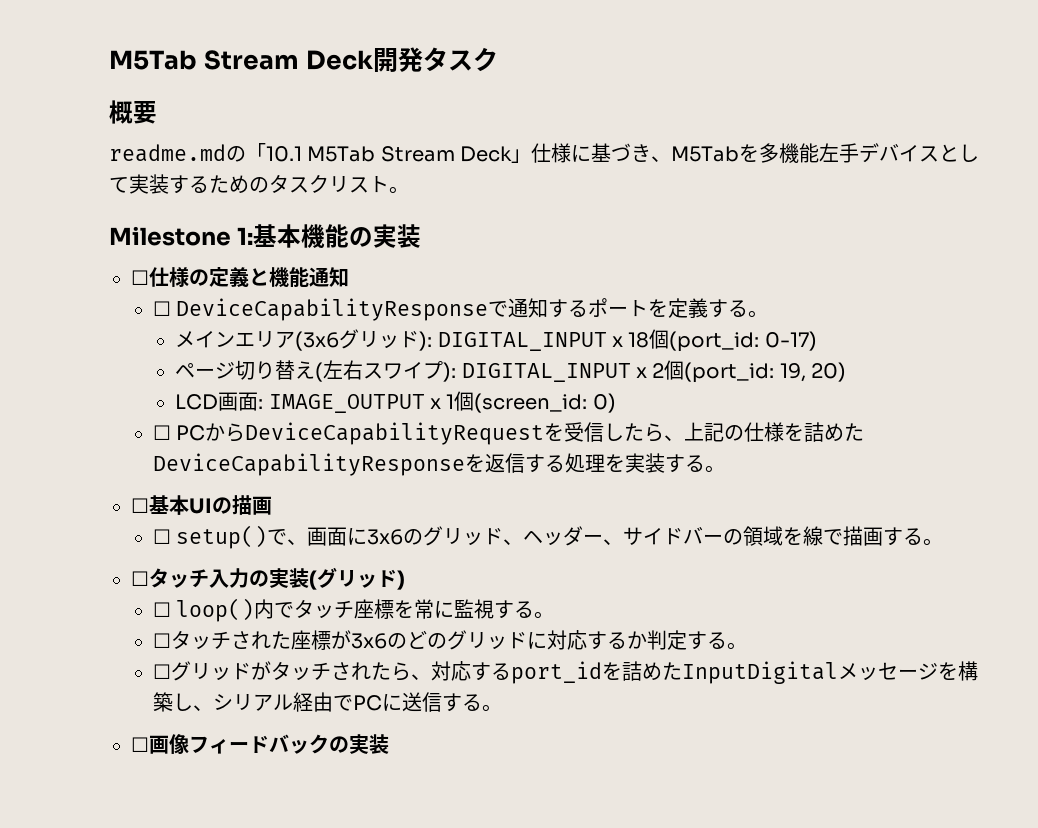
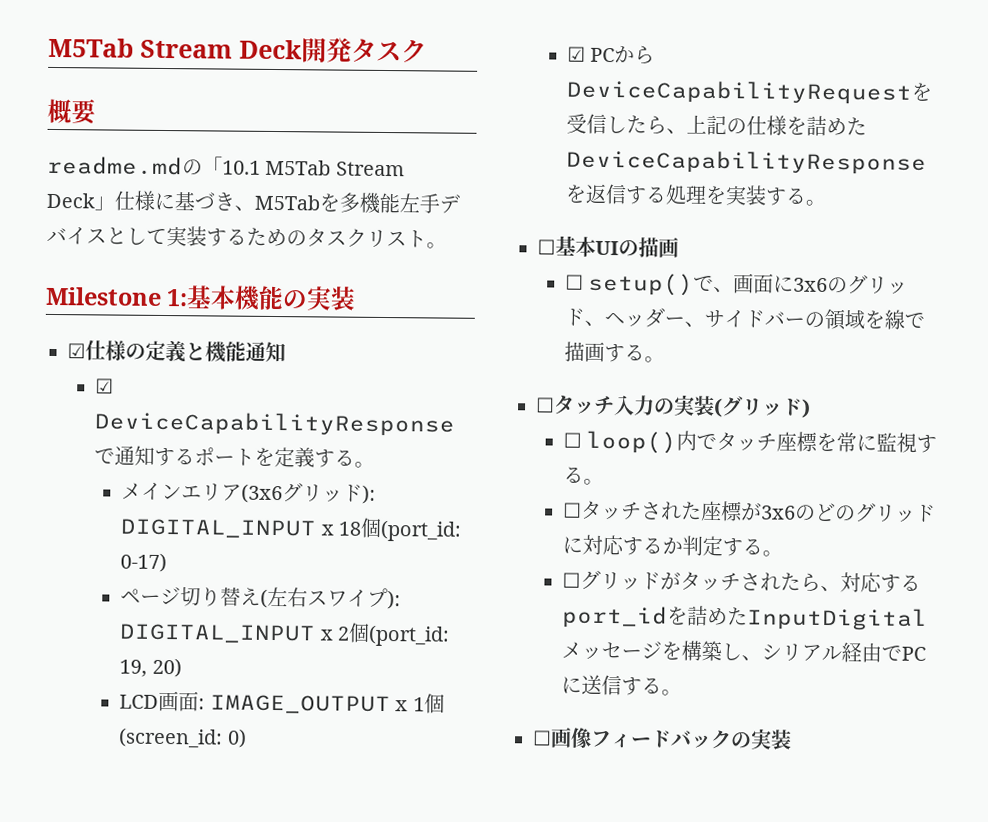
[131,270,149,285] ☐ -> [67,343,86,359] ☑
[153,301,172,316] ☐ -> [94,378,114,394] ☑
[153,425,172,440] ☐ -> [566,46,586,62] ☑

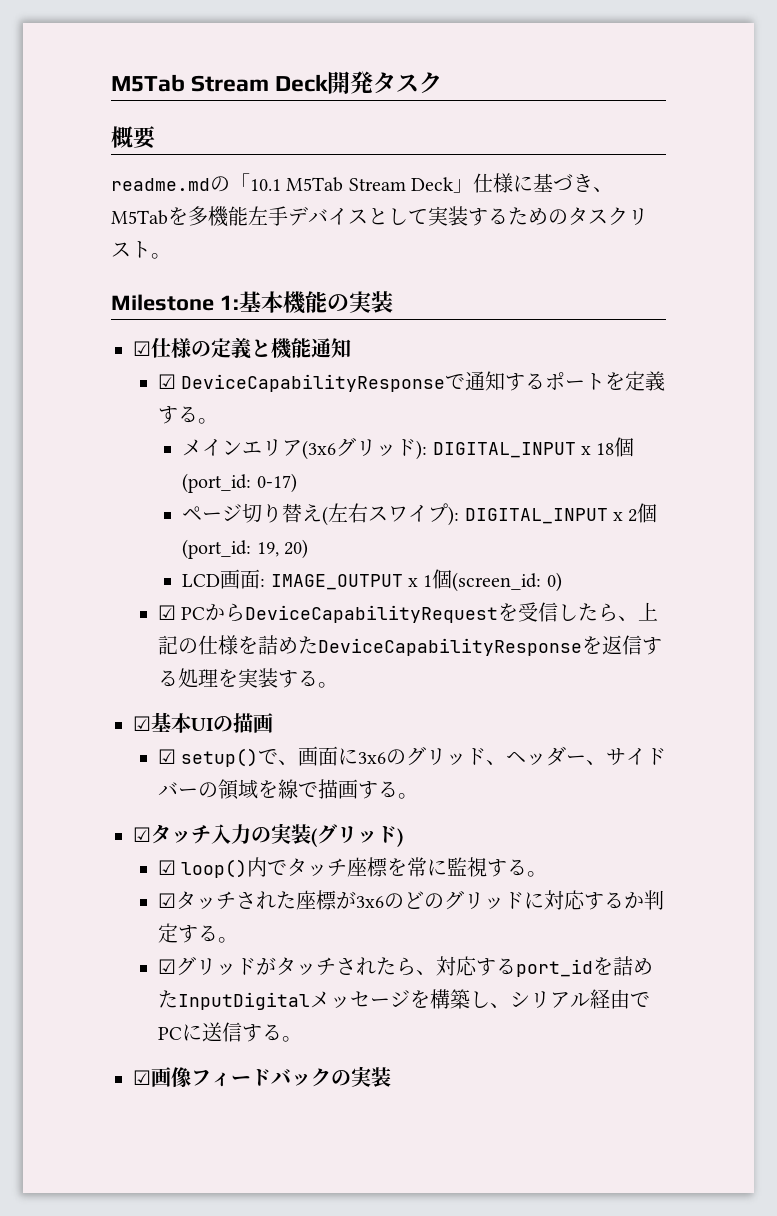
[537,239,556,255] ☐ -> [133,716,151,731] ☑
[564,274,584,290] ☐ -> [157,749,176,764] ☑
[535,397,555,413] ☐ -> [133,827,151,842] ☑
[562,432,582,448] ☐ -> [157,860,176,875] ☑
[562,502,582,518] ☐ -> [157,893,176,908] ☑
[561,572,581,588] ☐ -> [157,959,176,974] ☑
[532,730,552,746] ☐ -> [133,1070,151,1085] ☑

